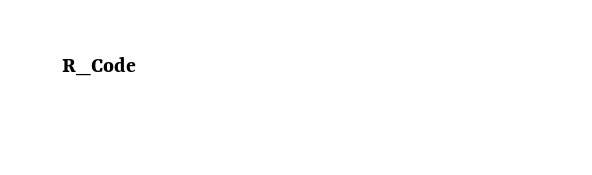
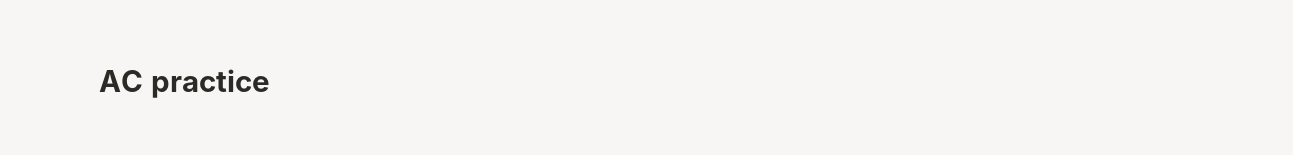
[62,57,136,76] R_Code -> [99,69,270,98] AC practice

